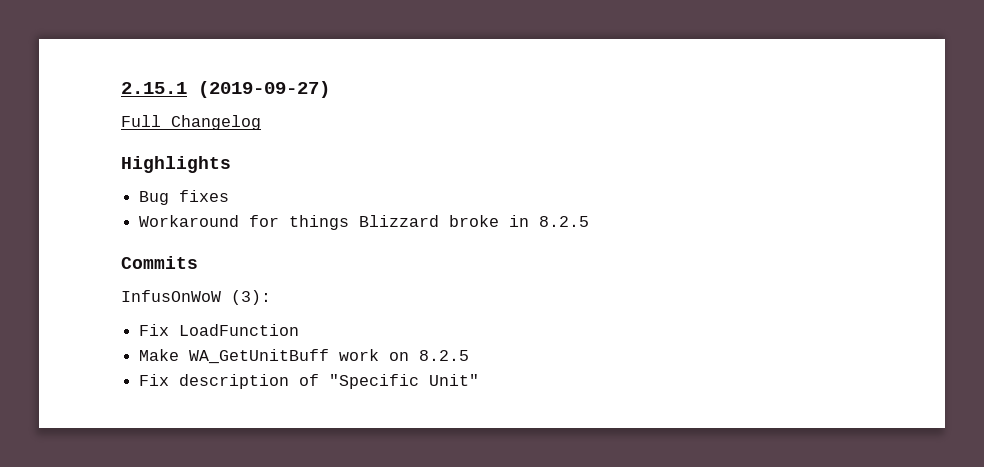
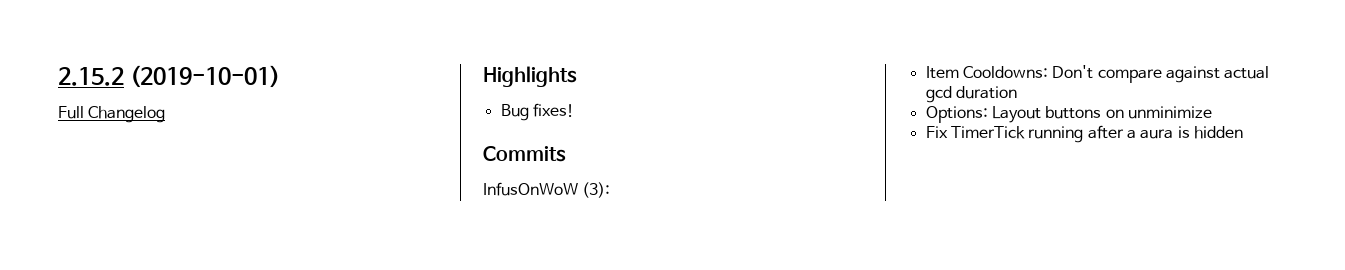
[121,81,330,98] 2.15.1 (2019-09-27) -> [58,65,281,88] 2.15.2 (2019-10-01)
[179,190,230,202] [139,215,590,230] [121,256,198,269] [121,290,271,305] [139,324,300,336] [139,349,470,364] [139,374,480,389] fixes // Workaround for things Blizzard broke in 8.2.5 // Commits // InfusOnWoW (3): // Fix LoadFunction // Make WA_GetUnitBuff work on 8.2.5 // Fix description of "Specific Unit" -> [532,103,574,117] [483,146,566,162] [483,182,611,198] [925,65,1270,83] [925,86,1017,103] [925,106,1212,123] [925,125,1243,143] fixes! // Commits // InfusOnWoW (3): // Item Cooldowns: Don't compare against actual gcd duration // Options: Layout buttons on unminimize // Fix TimerTick running after a aura is hidden

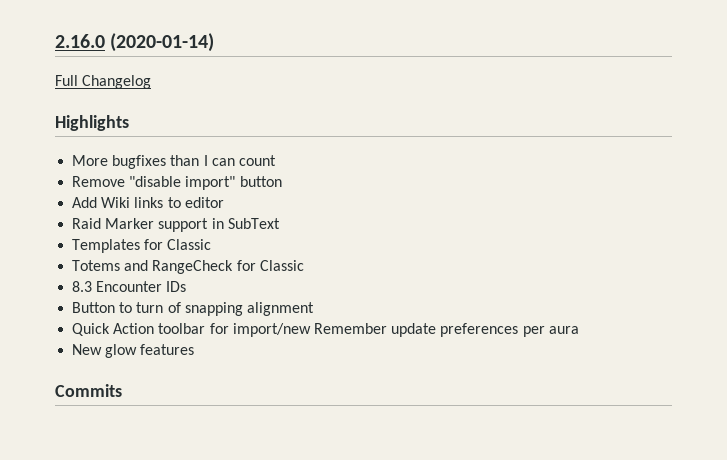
[58,65,281,88] 2.15.2 (2019-10-01) -> [55,33,215,52] 2.16.0 (2020-01-14)
[500,103,574,121] [483,146,566,162] [483,182,611,198] [925,65,1270,83] [925,86,1017,103] [925,106,1212,123] [925,125,1243,143] Bug fixes! // Commits // InfusOnWoW (3): // Item Cooldowns: Don't compare against actual gcd duration // Options: Layout buttons on unminimize // Fix TimerTick running after a aura is hidden -> [72,155,276,169] [72,176,282,190] [72,197,224,208] [72,218,280,232] [72,239,212,253] [72,260,304,274] [72,281,187,292] [72,302,314,316] [72,323,579,337] [72,344,195,358] [55,384,122,397] More bugfixes than I can count // Remove "disable import" button // Add Wiki links to editor // Raid Marker support in SubText // Templates for Classic // Totems and RangeCheck for Classic // 8.3 Encounter IDs // Button to turn of snapping alignment // Quick Action toolbar for import/new Remember update preferences per aura // New glow features // Commits

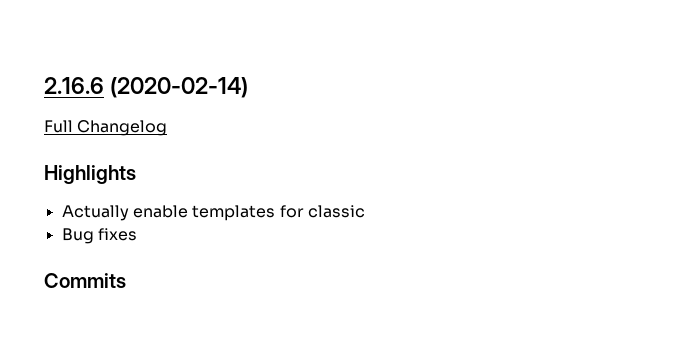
[55,33,215,52] 2.16.0 (2020-01-14) -> [44,77,249,98] 2.16.6 (2020-02-14)
[72,155,276,169] [72,176,282,190] [72,197,224,208] [72,218,280,232] [72,239,212,253] [72,260,304,274] [72,281,187,292] [72,302,314,316] [72,323,579,337] [72,344,195,358] More bugfixes than I can count // Remove "disable import" button // Add Wiki links to editor // Raid Marker support in SubText // Templates for Classic // Totems and RangeCheck for Classic // 8.3 Encounter IDs // Button to turn of snapping alignment // Quick Action toolbar for import/new Remember update preferences per aura // New glow features -> [61,205,365,221] [61,228,137,244] Actually enable templates for classic // Bug fixes

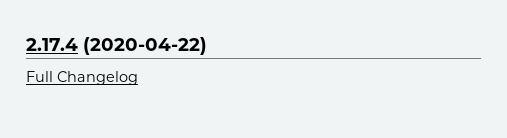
[44,77,249,98] 2.16.6 (2020-02-14) -> [26,37,207,55] 2.17.4 (2020-04-22)
[44,165,136,184] [61,205,365,221] [61,228,137,244] [44,273,126,288] // Highlights // Actually enable templates for classic // Bug fixes // Commits -> (138, 78) none

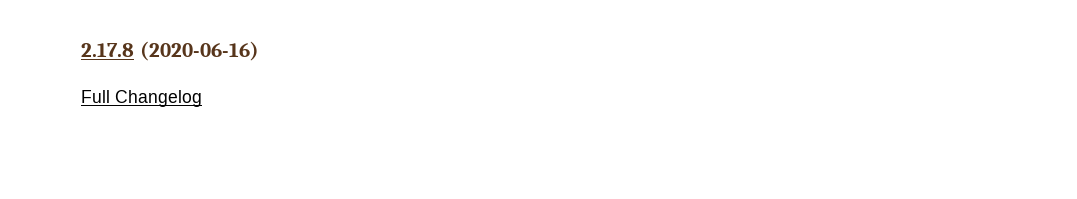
[26,37,207,55] 2.17.4 (2020-04-22) -> [81,41,259,61] 2.17.8 (2020-06-16)

